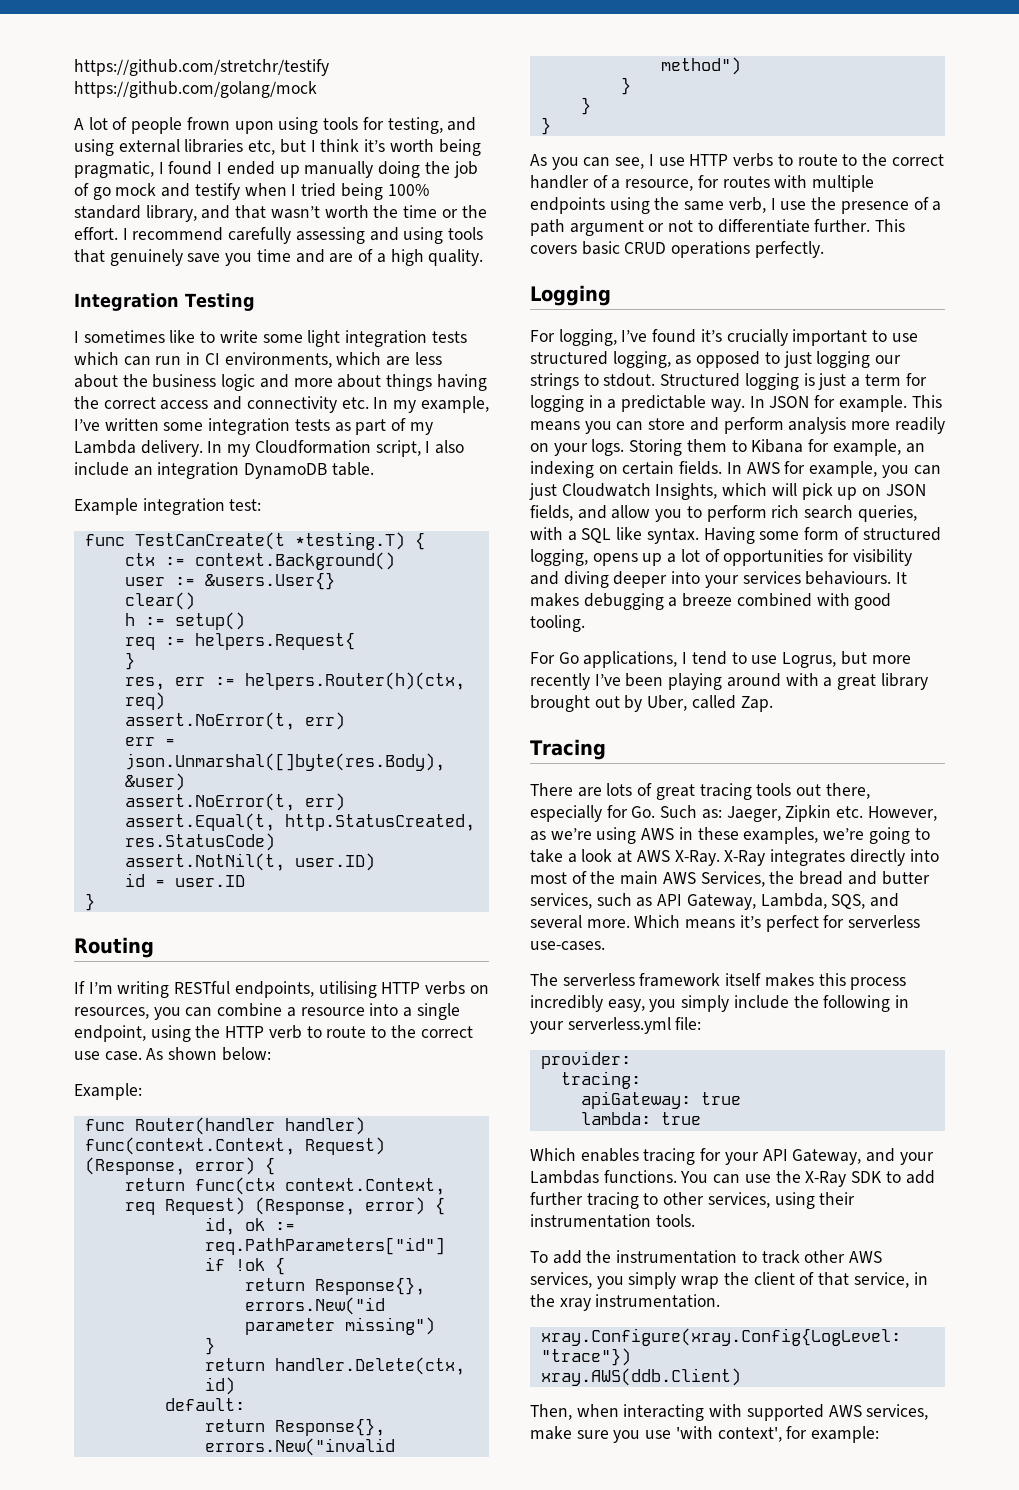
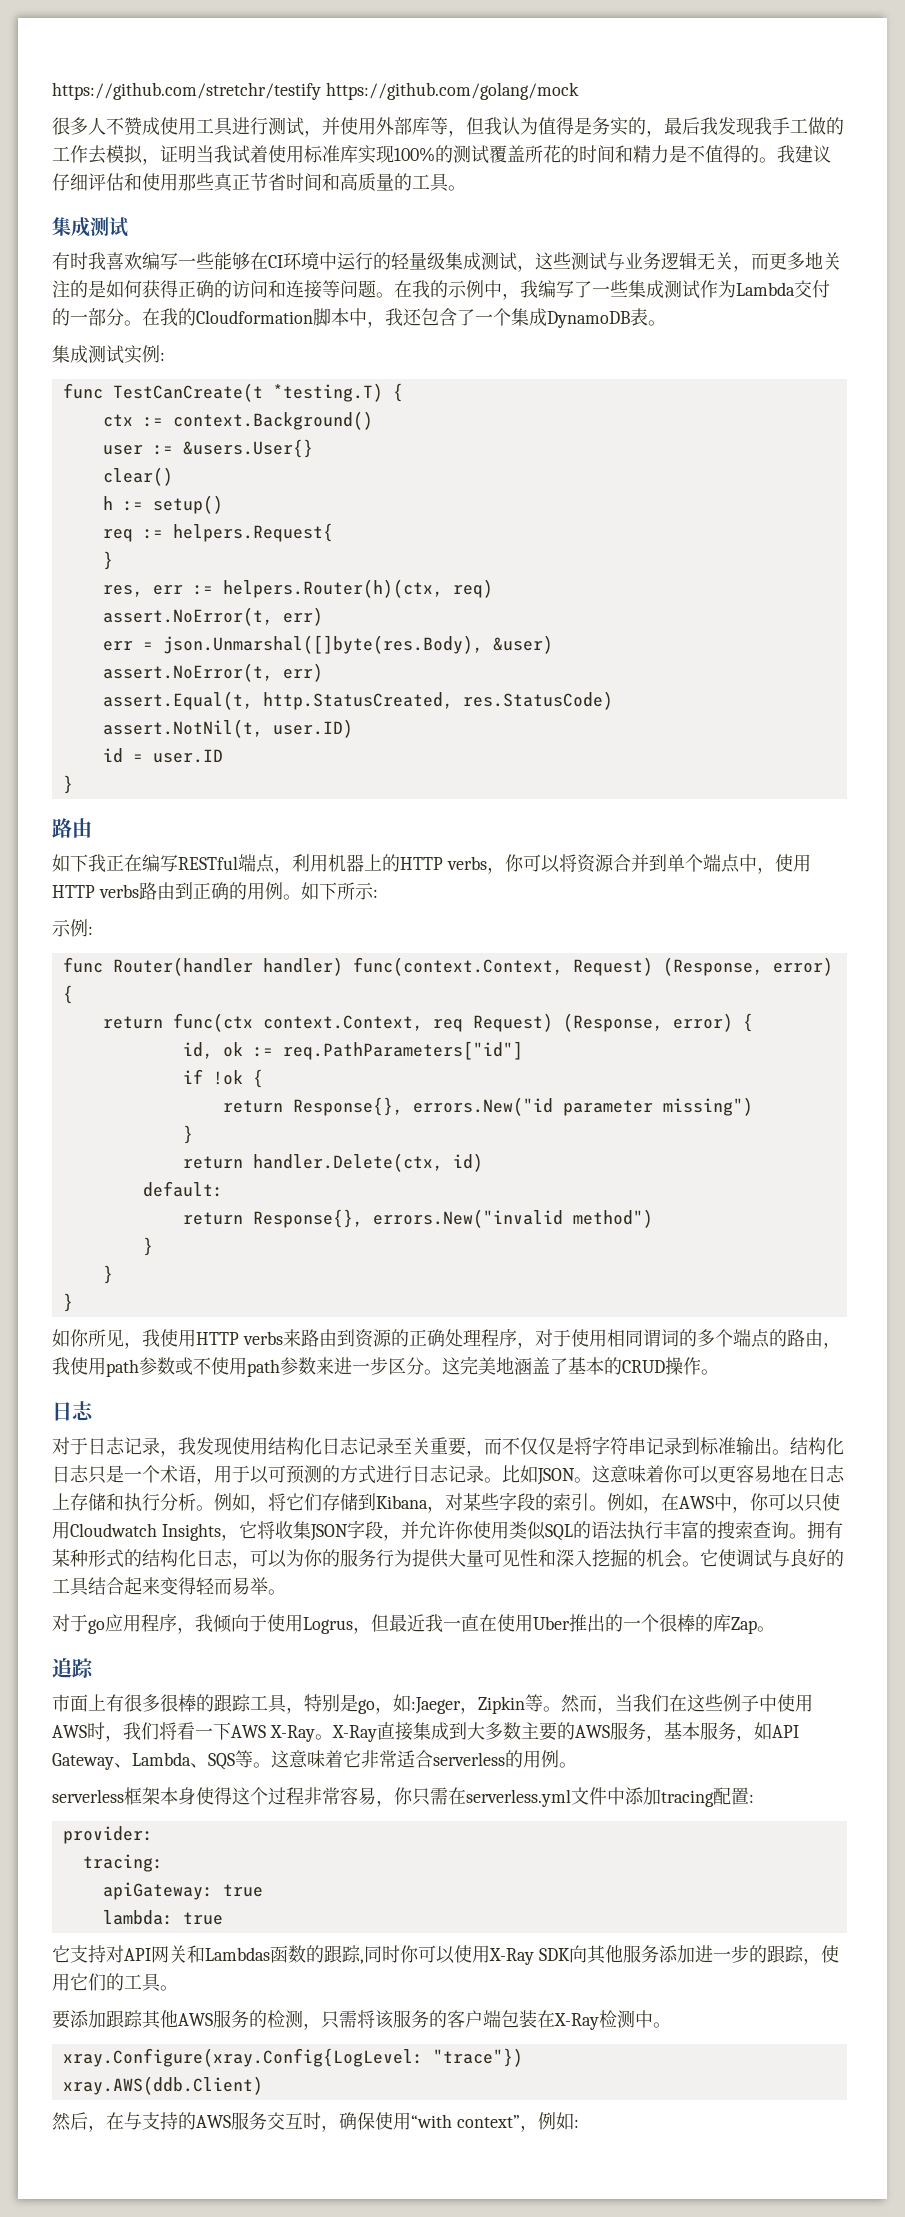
[74,117,477,134] [74,139,481,156] [74,161,478,178] [74,183,429,200] [74,205,487,222] [74,227,484,244] [74,249,484,266] [74,293,255,311] [74,330,467,347] [74,352,442,368] [74,374,487,391] [74,396,489,413] [74,418,433,435] [74,440,465,457] [74,462,374,479] [74,498,262,515] A lot of people frown upon using tools for testing, and using external libraries etc, but I think it’s worth being pragmatic, I found I ended up manually doing the job of go mock and testify when I tried being 100% standard library, and that wasn’t worth the time or the effort. I recommend carefully assessing and using tools that genuinely save you time and are of a high quality. // Integration Testing // I sometimes like to write some light integration tests which can run in CI environments, which are less about the business logic and more about things having the correct access and connectivity etc. In my example, I’ve written some integration tests as part of my Lambda delivery. In my Cloudformation script, I also include an integration DynamoDB table. // Example integration test: -> [52,117,844,137] [52,145,831,165] [52,173,466,192] [52,217,128,237] [52,252,841,272] [52,280,830,300] [52,308,666,328] [52,345,165,364] 很多人不赞成使用工具进行测试，并使用外部库等，但我认为值得是务实的，最后我发现我手工做的工作去模拟，证明当我试着使用标准库实现100%的测试覆盖所花的时间和精力是不值得的。我建议仔细评估和使用那些真正节省时间和高质量的工具。 // 集成测试 // 有时我喜欢编写一些能够在CI环境中运行的轻量级集成测试，这些测试与业务逻辑无关，而更多地关注的是如何获得正确的访问和连接等问题。在我的示例中，我编写了一些集成测试作为Lambda交付的一部分。在我的Cloudformation脚本中，我还包含了一个集成DynamoDB表。 // 集成测试实例:
[74,937,154,958] [74,981,489,998] [74,1003,460,1020] [74,1025,473,1042] [74,1047,271,1061] [74,1083,142,1100] Routing // If I’m writing RESTful endpoints, utilising HTTP verbs on resources, you can combine a resource into a single endpoint, using the HTTP verb to route to the correct use case. As shown below: // Example: -> [52,818,92,838] [52,854,811,874] [52,882,378,900] [52,919,93,937] 路由 // 如下我正在编写RESTful端点，利用机器上的HTTP verbs，你可以将资源合并到单个端点中，使用HTTP verbs路由到正确的用例。如下所示: // 示例:
[530,153,944,170] [530,175,875,192] [530,197,942,214] [530,219,906,236] [530,241,824,258] [530,285,611,306] [530,329,918,346] [530,351,902,368] [530,373,927,390] [530,395,942,412] [530,417,945,434] [530,439,925,456] [530,461,941,478] [529,483,926,500] [530,505,917,522] [530,527,941,544] [530,549,912,566] [530,571,908,588] [530,593,892,610] [530,615,585,632] [530,651,911,668] [530,673,928,690] [530,695,773,712] [530,739,606,760] [530,783,870,800] [530,805,937,822] [530,827,930,844] [530,849,939,866] [530,871,930,887] [530,893,900,910] [530,915,921,932] [530,941,605,951] [530,973,907,990] [530,995,910,1012] [530,1017,702,1034] As you can see, I use HTTP verbs to route to the correct handler of a resource, for routes with multiple endpoints using the same verb, I use the presence of a path argument or not to differentiate further. This covers basic CRUD operations perfectly. // Logging // For logging, I’ve found it’s crucially important to use structured logging, as opposed to just logging our strings to stdout. Structured logging is just a term for logging in a predictable way. In JSON for example. This means you can store and perform analysis more readily on your logs. Storing them to Kibana for example, an indexing on certain fields. In AWS for example, you can just Cloudwatch Insights, which will pick up on JSON fields, and allow you to perform rich search queries, with a SQL like syntax. Having some form of structured logging, opens up a lot of opportunities for visibility and diving deeper into your services behaviours. It makes debugging a breeze combined with good tooling. // For Go applications, I tend to use Logrus, but more recently I’ve been playing around with a great library brought out by Uber, called Zap. // Tracing // There are lots of great tracing tools out there, especially for Go. Such as: Jaeger, Zipkin etc. However, as we’re using AWS in these examples, we’re going to take a look at AWS X-Ray. X-Ray integrates directly into most of the main AWS Services, the bread and butter services, such as API Gateway, Lambda, SQS, and several more. Which means it’s perfect for serverless use-cases. // The serverless framework itself makes this process incredibly easy, you simply include the following in your serverless.yml file: -> [52,1329,841,1349] [52,1356,719,1377] [52,1401,94,1421] [52,1436,844,1457] [52,1465,845,1485] [52,1492,840,1513] [52,1520,843,1541] [52,1549,844,1569] [52,1577,286,1596] [52,1614,775,1634] [52,1658,94,1678] [52,1694,813,1714] [52,1722,799,1742] [52,1750,577,1770] [52,1787,754,1807] 如你所见，我使用HTTP verbs来路由到资源的正确处理程序，对于使用相同谓词的多个端点的路由，我使用path参数或不使用path参数来进一步区分。这完美地涵盖了基本的CRUD操作。 // 日志 // 对于日志记录，我发现使用结构化日志记录至关重要，而不仅仅是将字符串记录到标准输出。结构化日志只是一个术语，用于以可预测的方式进行日志记录。比如JSON。这意味着你可以更容易地在日志上存储和执行分析。例如，将它们存储到Kibana，对某些字段的索引。例如，在AWS中，你可以只使用Cloudwatch Insights，它将收集JSON字段，并允许你使用类似SQL的语法执行丰富的搜索查询。拥有某种形式的结构化日志，可以为你的服务行为提供大量可见性和深入挖掘的机会。它使调试与良好的工具结合起来变得轻而易举。 // 对于go应用程序，我倾向于使用Logrus，但最近我一直在使用Uber推出的一个很棒的库Zap。 // 追踪 // 市面上有很多很棒的跟踪工具，特别是go，如:Jaeger，Zipkin等。然而，当我们在这些例子中使用AWS时，我们将看一下AWS X-Ray。X-Ray直接集成到大多数主要的AWS服务，基本服务，如API Gateway、Lambda、SQS等。这意味着它非常适合serverless的用例。 // serverless框架本身使得这个过程非常容易，你只需在serverless.yml文件中添加tracing配置:
[530,1148,934,1165] [530,1170,935,1187] [530,1192,856,1209] [530,1214,695,1228] [530,1250,883,1264] [530,1272,928,1289] [530,1294,721,1311] [540,1328,901,1346] [540,1348,631,1366] [540,1368,741,1386] [530,1404,929,1421] [530,1426,880,1443] Which enables tracing for your API Gateway, and your Lambdas functions. You can use the X-Ray SDK to add further tracing to other services, using their instrumentation tools. // To add the instrumentation to track other AWS services, you simply wrap the client of that service, in the xray instrumentation. // xray.Configure(xray.Config{LogLevel: "trace"}) // xray.AWS(ddb.Client) // Then, when interacting with supported AWS services, make sure you use 'with context', for example: -> [52,1945,839,1965] [52,1973,178,1992] [52,2010,671,2030] [62,2048,523,2067] [62,2076,263,2095] [52,2112,579,2132] 它支持对API网关和Lambdas函数的跟踪,同时你可以使用X-Ray SDK向其他服务添加进一步的跟踪，使用它们的工具。 // 要添加跟踪其他AWS服务的检测，只需将该服务的客户端包装在X-Ray检测中。 // xray.Configure(xray.Config{LogLevel: "trace"}) // xray.AWS(ddb.Client) // 然后，在与支持的AWS服务交互时，确保使用“with context”，例如:

